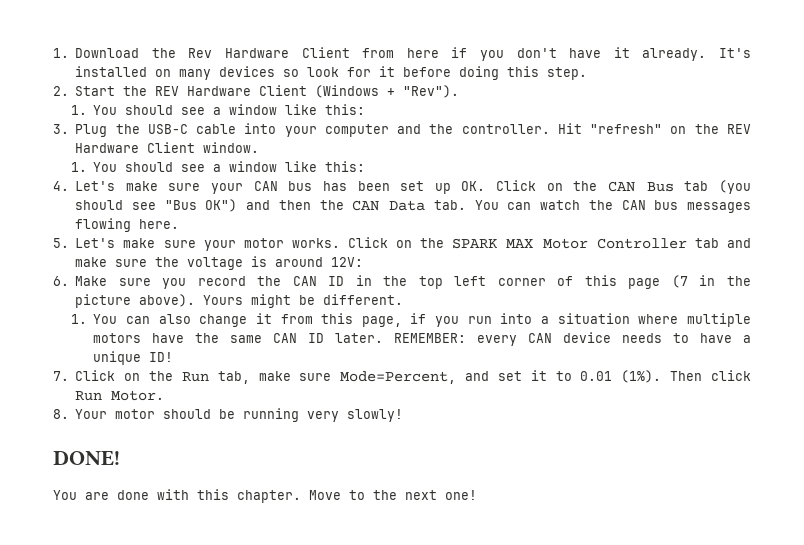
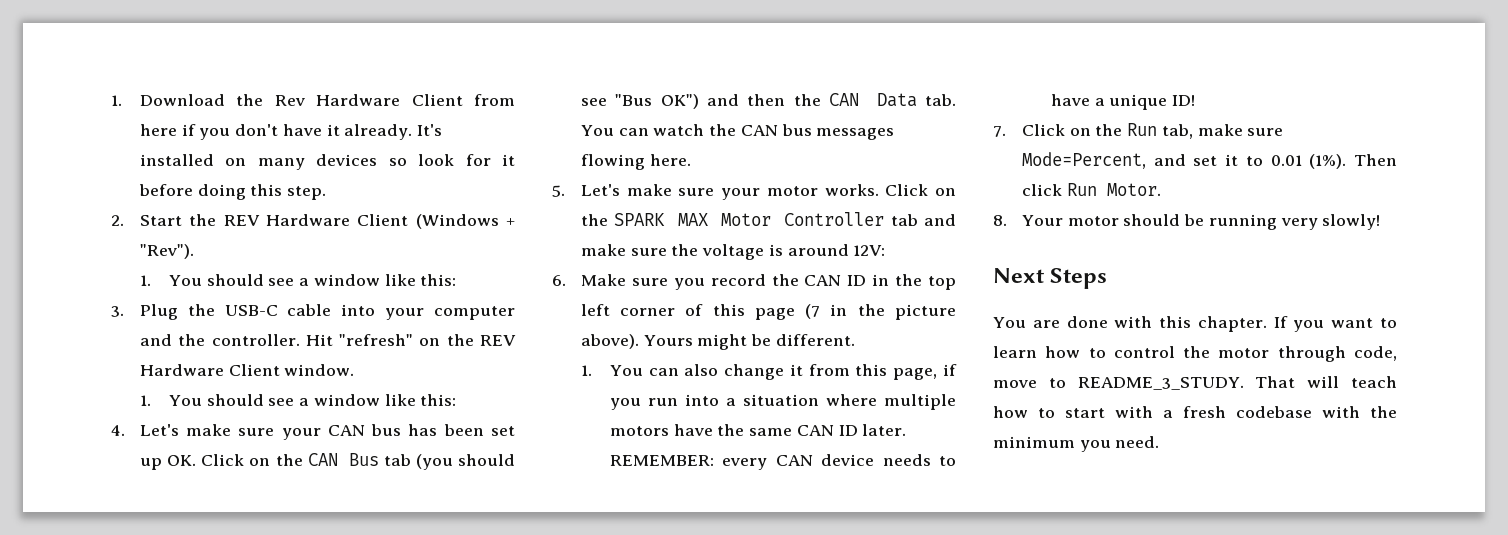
[53,450,120,466] DONE! -> [993,268,1108,289] Next Steps
[309,490,477,500] Move to the next one! -> [1273,316,1397,332] [993,346,1397,362] [993,376,1397,390] [993,406,1397,418] [993,436,1160,452] If you want to learn how to control the motor through code, move to README_3_STUDY. That will teach how to start with a fresh codebase with the minimum you need.

